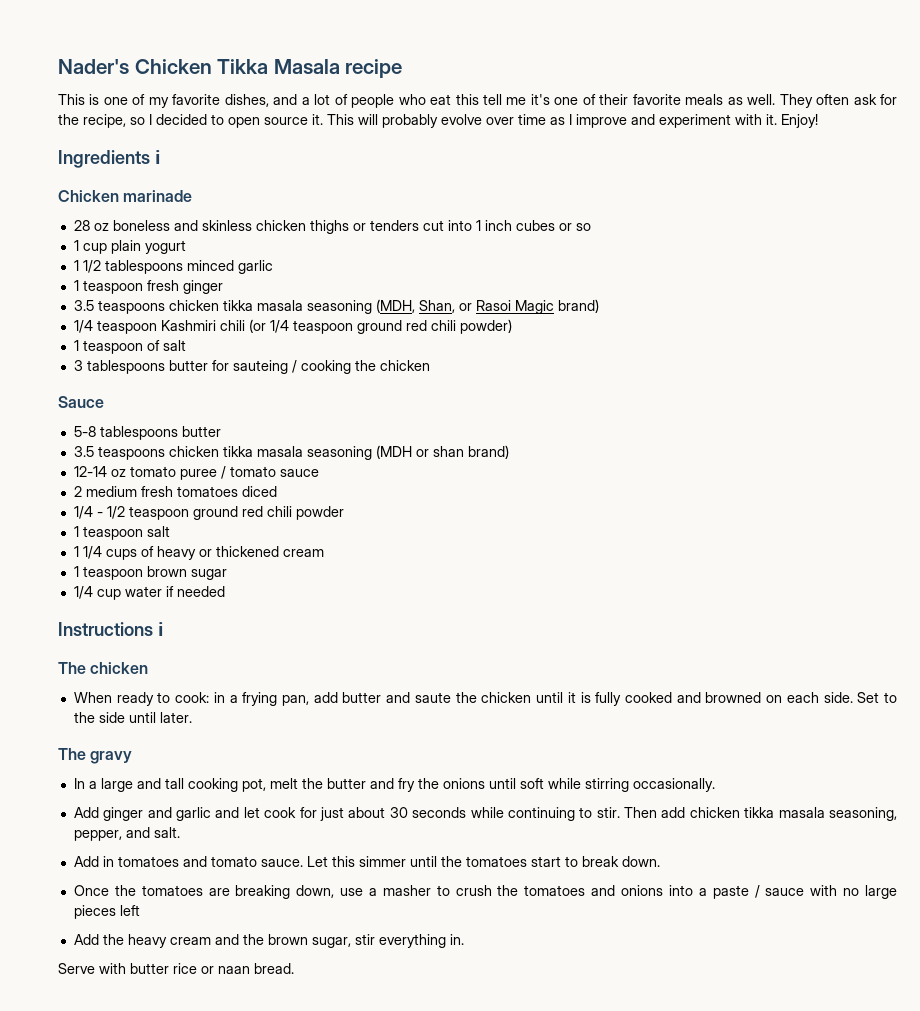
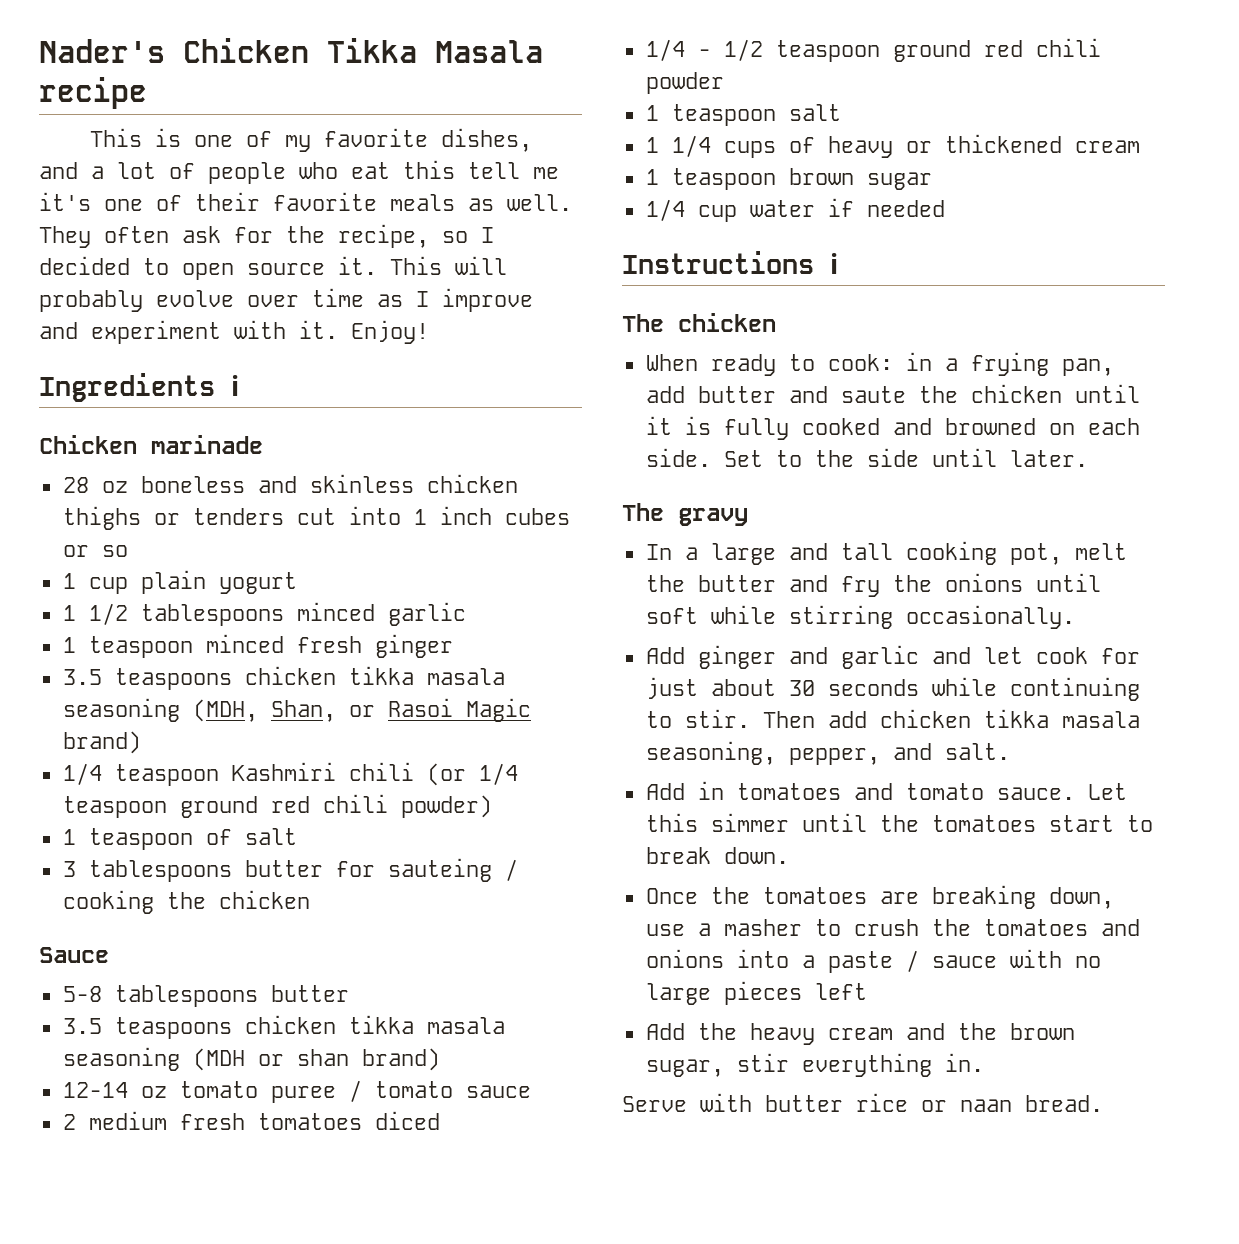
(143, 287) none -> [205,634,284,653] minced

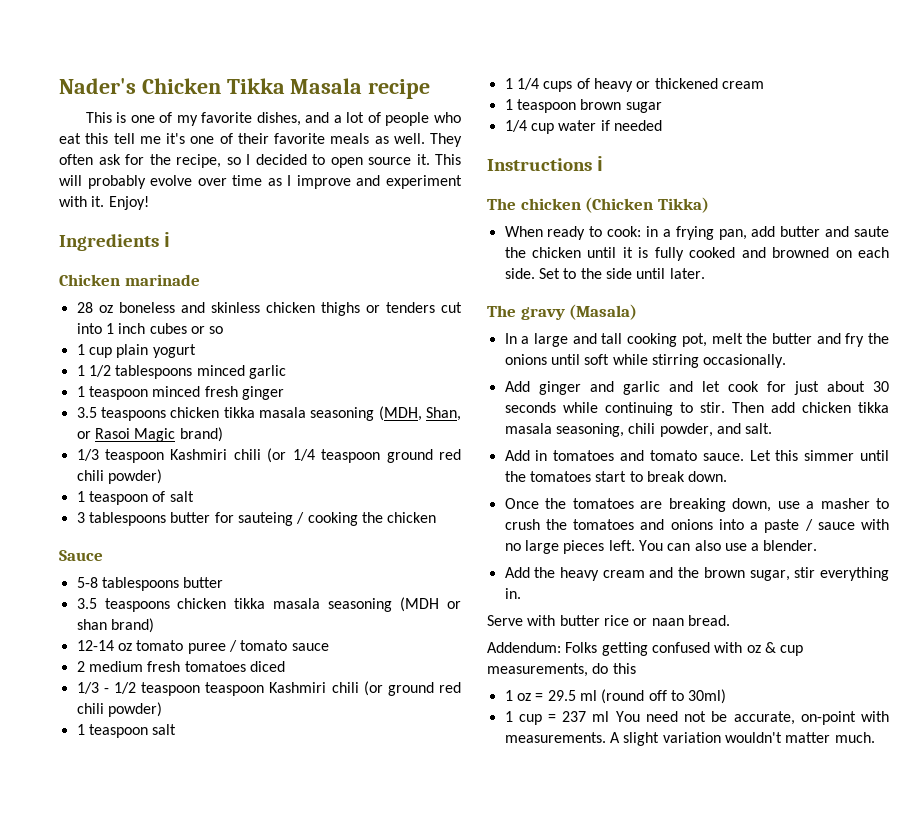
[62,763,102,785] 1/4 -> [76,449,99,461] 1/3
[645,39,685,61] 1/4 -> [76,682,99,694] 1/3
[892,38,1101,62] [645,72,724,94] ground red chili powder -> [205,681,462,696] [76,702,162,717] teaspoon Kashmiri chili (or ground red chili powder)
(776, 322) none -> [585,197,709,213] (Chicken Tikka)
(748, 517) none -> [569,304,638,320] (Masala)
[788,748,880,765] pepper, -> [628,423,713,437] chili powder,
[814,983,867,1000] left -> [608,540,818,551] left. You can also use a blender.
(1103, 1103) none -> [487,642,804,656] [487,663,636,677] [504,689,727,704] [504,711,889,725] [504,732,875,746] // Addendum: Folks getting confused with oz & cup measurements, do this // 1 oz = 29.5 ml (round off to 30ml) // 1 cup = 237 ml You need not be accurate, on-point with measurements. A slight variation wouldn't matter much.

